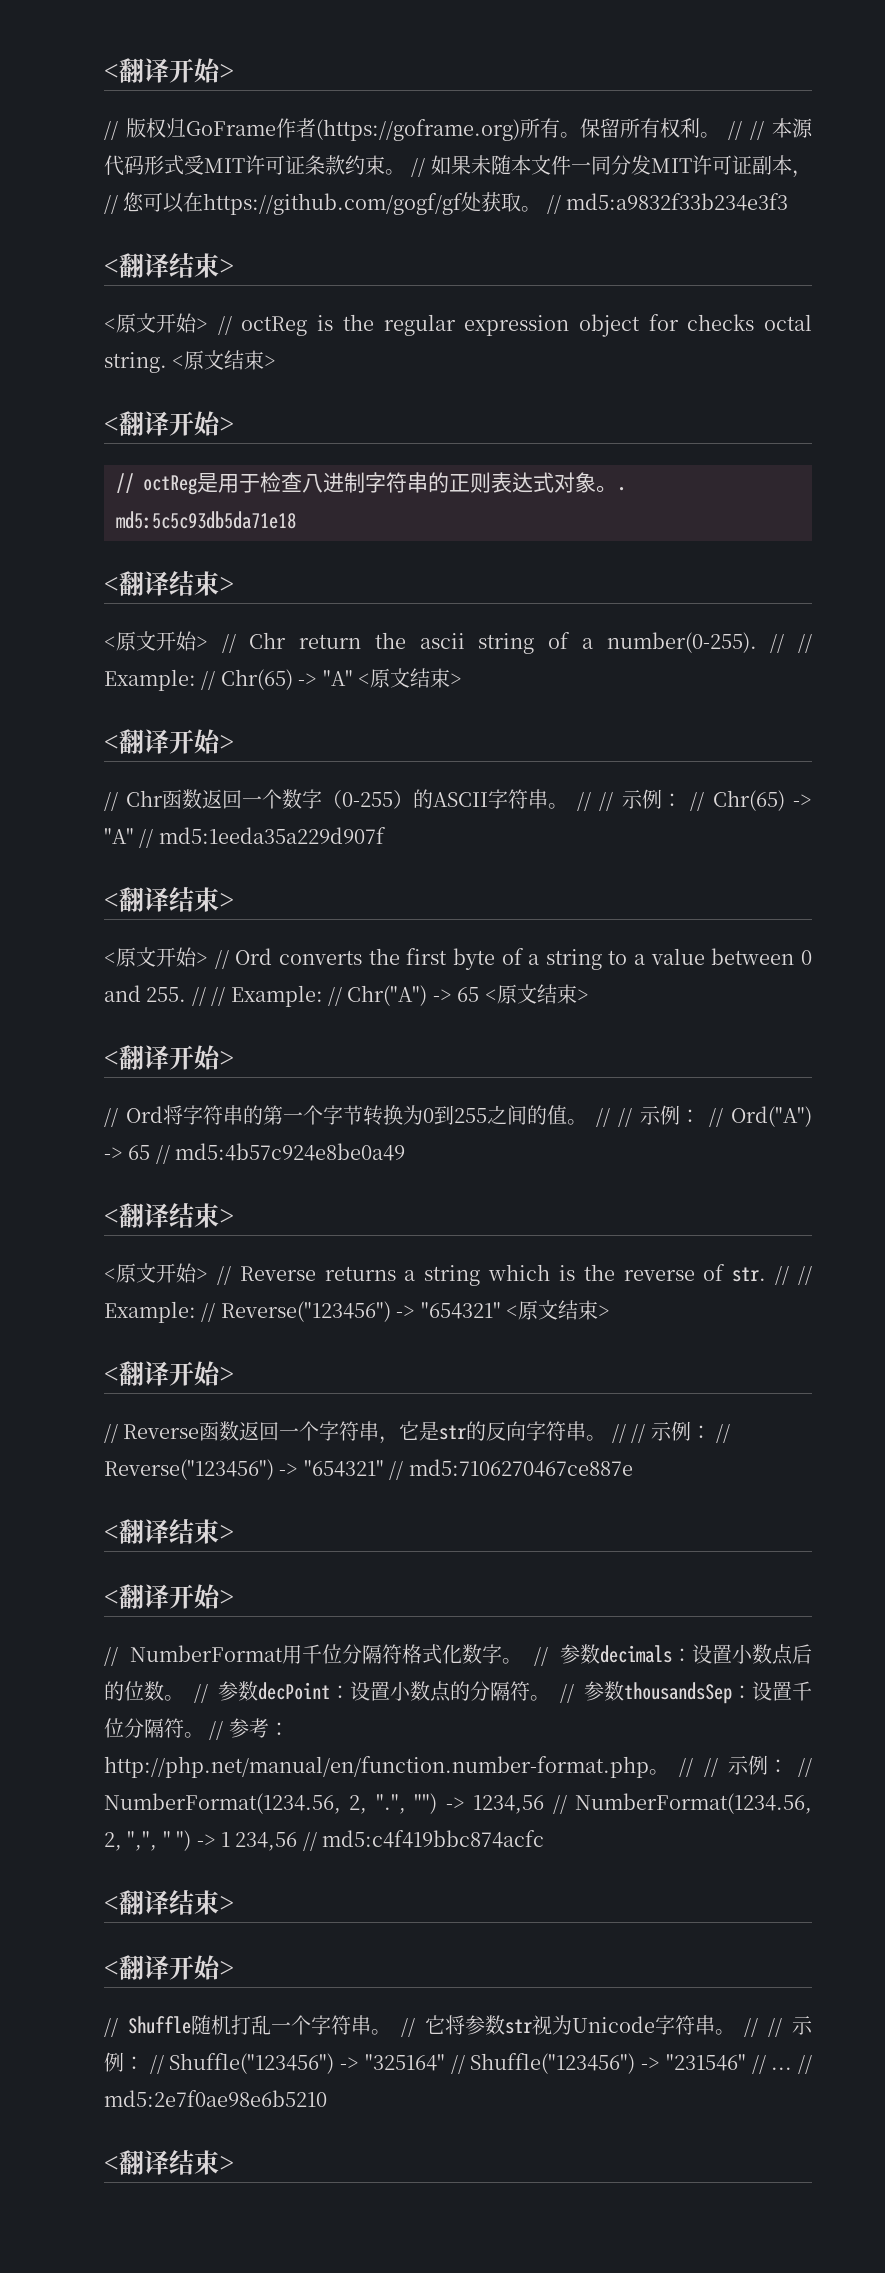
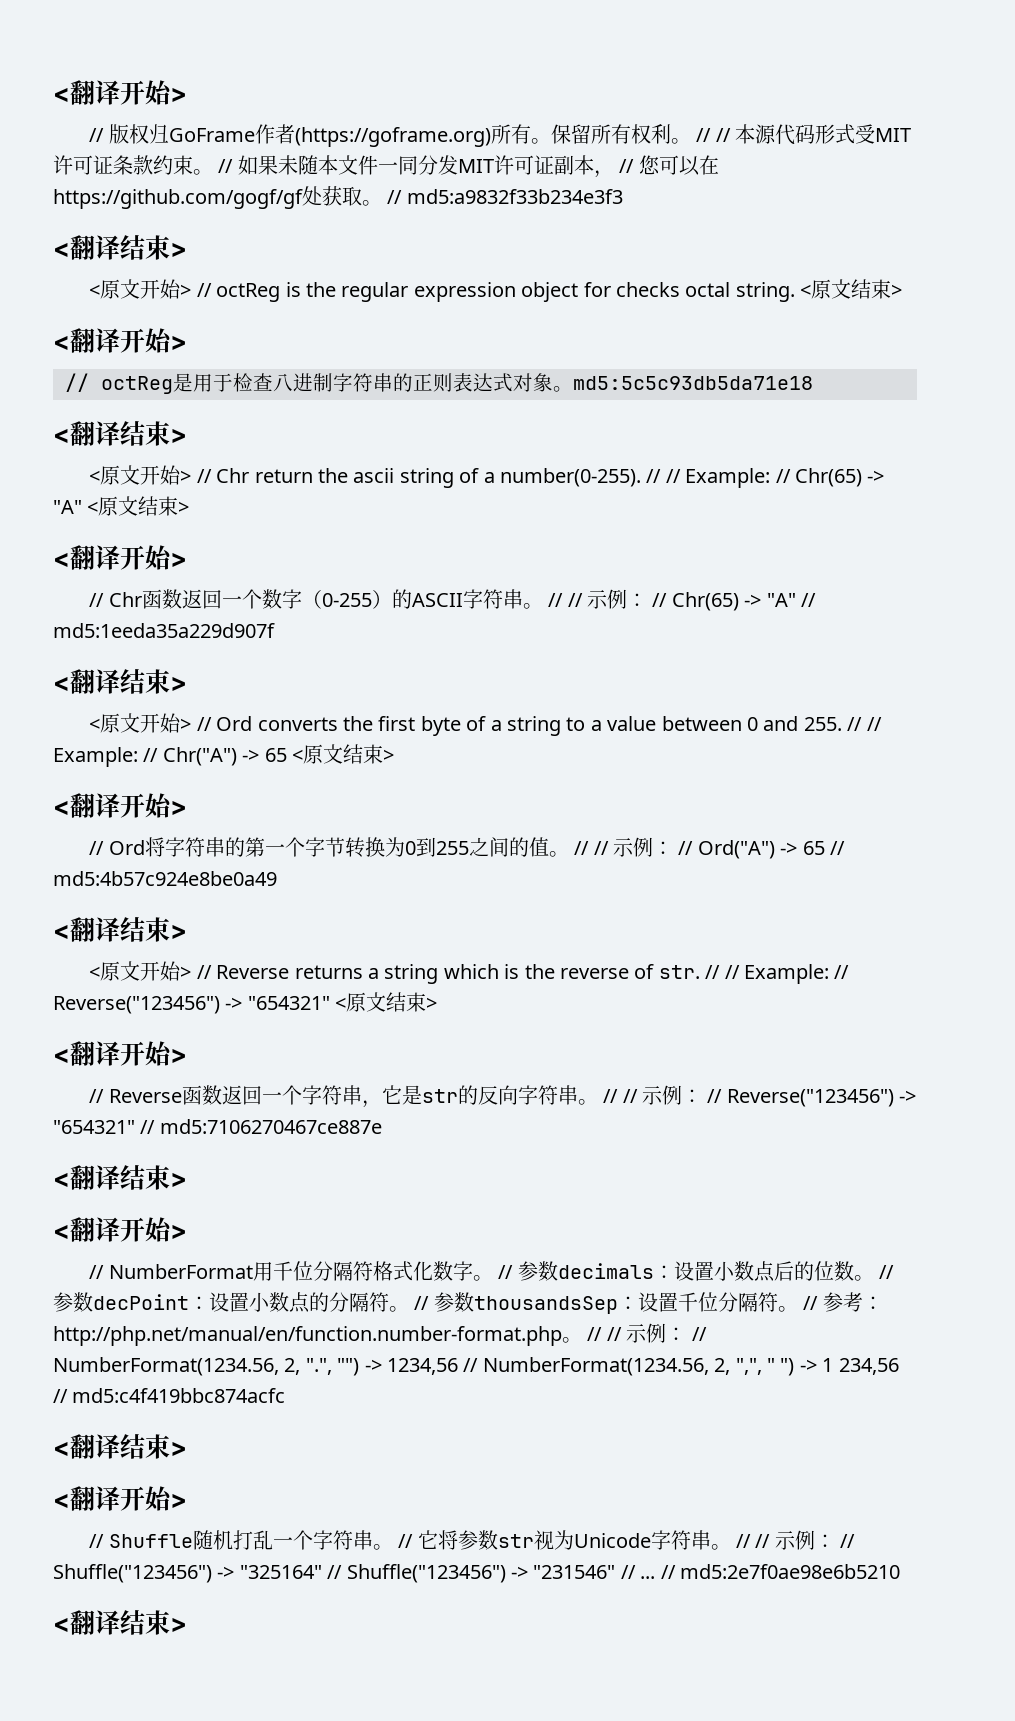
[617,487,626,491] . -> (573, 389) none

